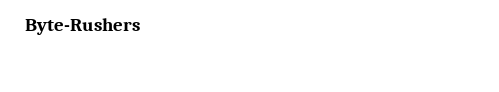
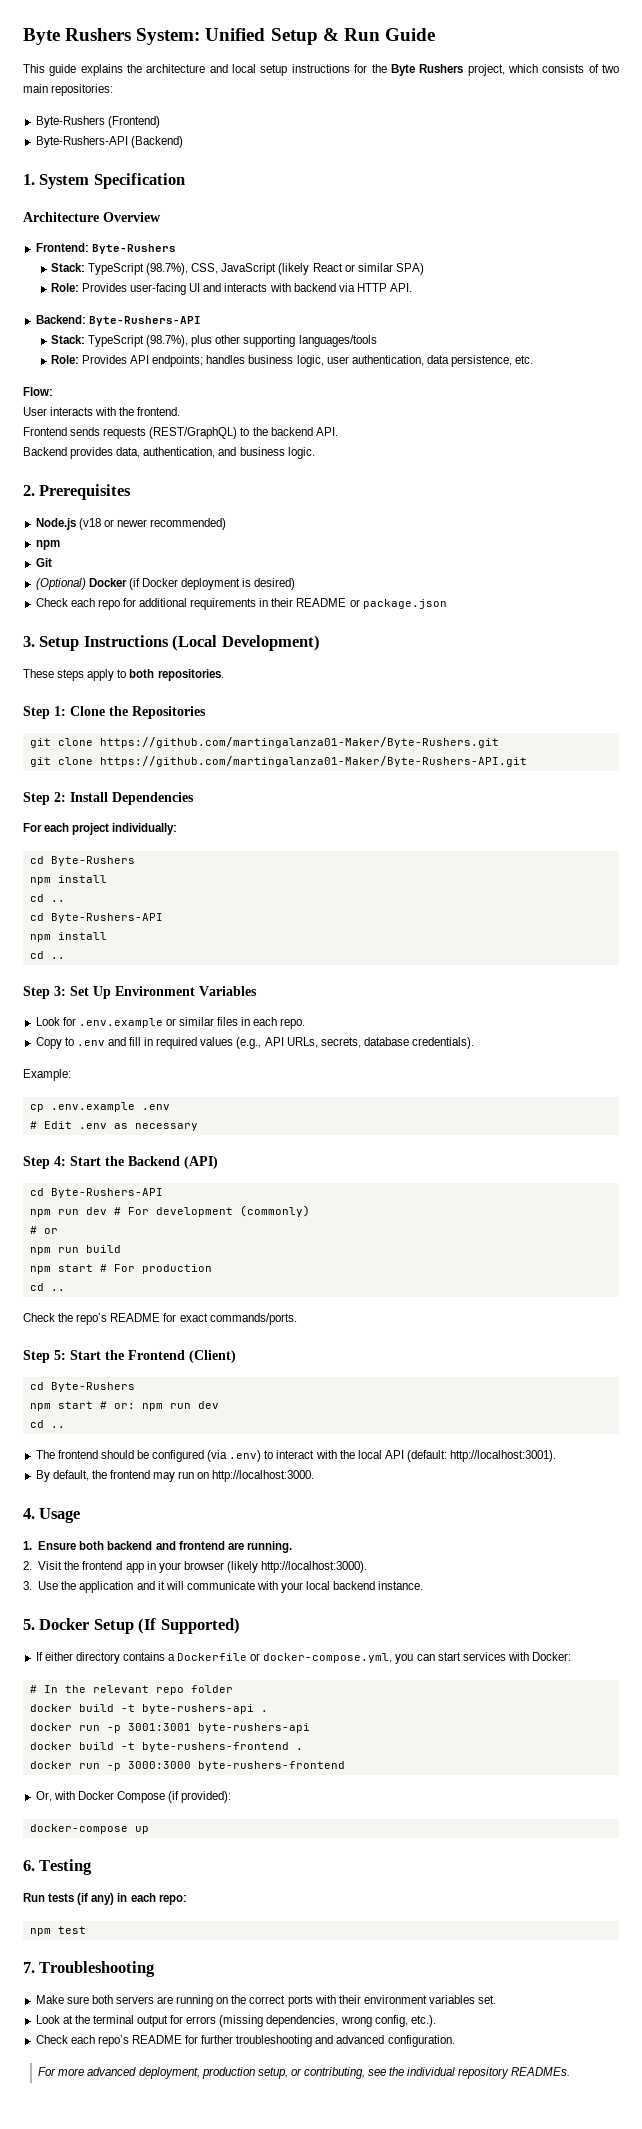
[25,18,140,35] Byte-Rushers -> [23,28,435,45] [23,64,620,76] [23,84,114,96] [35,116,160,128] [35,136,183,148] [23,173,185,189] [23,212,161,222] [35,243,176,254] [50,263,424,275] [50,283,412,295] [35,315,201,326] [50,335,377,347] [50,355,534,367] [23,387,53,396] [23,407,181,416] [23,427,338,439] [23,447,315,459] [23,484,132,500] [35,518,227,530] [35,540,60,550] [35,558,52,567] [35,578,296,590] [35,598,447,610] [23,635,320,651] [23,669,224,681] [23,706,206,719] [29,737,499,748] [29,756,527,767] [23,792,194,805] [23,823,178,835] [29,856,135,866] [29,875,107,885] [29,894,65,902] [29,913,163,923] [29,932,107,942] [29,951,65,959] [23,986,257,999] [35,1017,306,1029] [35,1037,475,1049] [23,1069,71,1081] [29,1102,170,1112] [29,1121,198,1131] [23,1156,218,1169] [29,1188,163,1198] [29,1205,310,1217] [29,1226,58,1234] [29,1245,121,1255] [29,1264,212,1274] [29,1283,65,1291] [23,1313,297,1325] [23,1350,236,1363] [29,1382,135,1392] [29,1401,219,1411] [29,1420,65,1428] [35,1450,557,1462] [35,1470,315,1482] [23,1508,81,1523] [23,1541,292,1553] [23,1561,368,1573] [23,1581,424,1593] [23,1618,240,1634] [35,1652,572,1664] [29,1685,233,1695] [29,1704,268,1714] [29,1723,310,1733] [29,1742,303,1752] [29,1761,345,1771] [35,1791,232,1803] [29,1824,149,1834] [23,1859,93,1875] [23,1893,187,1905] [29,1926,86,1936] [23,1961,156,1977] [35,1995,497,2007] [35,2015,436,2027] [35,2035,455,2047] [38,2067,571,2079] Byte Rushers System: Unified Setup & Run Guide // This guide explains the architecture and local setup instructions for the Byte Rushers project, which consists of two main repositories: // Byte-Rushers (Frontend) // Byte-Rushers-API (Backend) // 1. System Specification // Architecture Overview // Frontend: Byte-Rushers // Stack: TypeScript (98.7%), CSS, JavaScript (likely React or similar SPA) // Role: Provides user-facing UI and interacts with backend via HTTP API. // Backend: Byte-Rushers-API // Stack: TypeScript (98.7%), plus other supporting languages/tools // Role: Provides API endpoints; handles business logic, user authentication, data persistence, etc. // Flow: // User interacts with the frontend. // Frontend sends requests (REST/GraphQL) to the backend API. // Backend provides data, authentication, and business logic. // 2. Prerequisites // Node.js (v18 or newer recommended) // npm // Git // (Optional) Docker (if Docker deployment is desired) // Check each repo for additional requirements in their README or package.json // 3. Setup Instructions (Local Development) // These steps apply to both repositories. // Step 1: Clone the Repositories // git clone https://github.com/martingalanza01-Maker/Byte-Rushers.git // git clone https://github.com/martingalanza01-Maker/Byte-Rushers-API.git // Step 2: Install Dependencies // For each project individually: // cd Byte-Rushers // npm install // cd .. // cd Byte-Rushers-API // npm install // cd .. // Step 3: Set Up Environment Variables // Look for .env.example or similar files in each repo. // Copy to .env and fill in required values (e.g., API URLs, secrets, database credentials). // Example: // cp .env.example .env // # Edit .env as necessary // Step 4: Start the Backend (API) // cd Byte-Rushers-API // npm run dev # For development (commonly) // # or // npm run build // npm start # For production // cd .. // Check the repo’s README for exact commands/ports. // Step 5: Start the Frontend (Client) // cd Byte-Rushers // npm start # or: npm run dev // cd .. // The frontend should be configured (via .env) to interact with the local API (default: http://localhost:3001). // By default, the frontend may run on http://localhost:3000. // 4. Usage // 1. Ensure both backend and frontend are running. // 2. Visit the frontend app in your browser (likely http://localhost:3000). // 3. Use the application and it will communicate with your local backend instance. // 5. Docker Setup (If Supported) // If either directory contains a Dockerfile or docker-compose.yml, you can start services with Docker: // # In the relevant repo folder // docker build -t byte-rushers-api . // docker run -p 3001:3001 byte-rushers-api // docker build -t byte-rushers-frontend . // docker run -p 3000:3000 byte-rushers-frontend // Or, with Docker Compose (if provided): // docker-compose up // 6. Testing // Run tests (if any) in each repo: // npm test // 7. Troubleshooting // Make sure both servers are running on the correct ports with their environment variables set. // Look at the terminal output for errors (missing dependencies, wrong config, etc.). // Check each repo’s README for further troubleshooting and advanced configuration. // For more advanced deployment, production setup, or contributing, see the individual repository READMEs.

